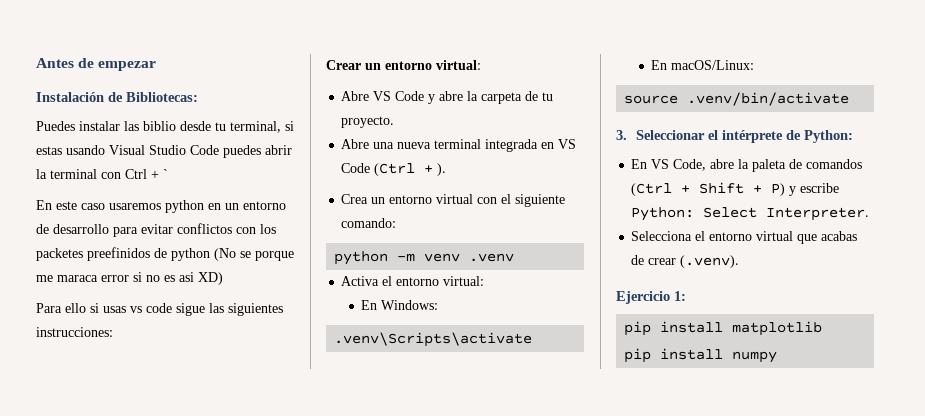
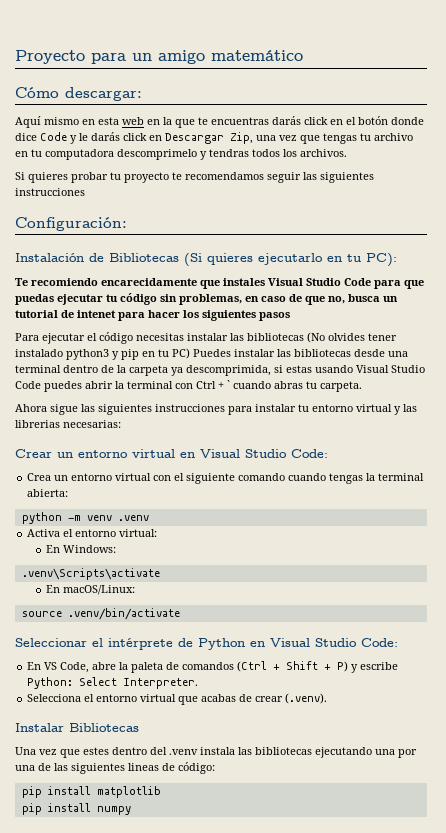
[36,58,157,71] [36,92,198,102] [36,121,281,133] Antes de empezar // Instalación de Bibliotecas: // Puedes instalar las biblio desde tu terminal, -> [15,50,303,64] [15,87,142,101] [15,116,424,128] [15,132,413,144] [15,149,347,160] [15,172,374,183] [15,188,85,196] [15,217,127,231] [15,253,397,267] [15,278,424,289] [15,293,398,305] [15,310,290,321] [15,332,397,344] [15,348,408,360] [15,365,271,376] Proyecto para un amigo matemático // Cómo descargar: // Aquí mismo en esta web en la que te encuentras darás click en el botón donde dice Code y le darás click en Descargar Zip, una vez que tengas tu archivo en tu computadora descomprimelo y tendras todos los archivos. // Si quieres probar tu proyecto te recomendamos seguir las siguientes instrucciones // Configuración: // Instalación de Bibliotecas (Si quieres ejecutarlo en tu PC): // Te recomiendo encarecidamente que instales Visual Studio Code para que puedas ejecutar tu código sin problemas, en caso de que no, busca un tutorial de intenet para hacer los siguientes pasos // Para ejecutar el código necesitas instalar las bibliotecas (No olvides tener instalado python3 y pip en tu PC) Puedes instalar las bibliotecas desde una terminal dentro de la carpeta ya descomprimida,
[36,200,286,213] [36,223,276,237] [36,247,294,261] [36,272,223,285] [36,303,283,316] [36,327,113,337] [326,60,481,70] [341,91,554,104] [341,116,395,128] [341,139,577,152] [341,163,447,176] // En este caso usaremos python en un entorno de desarrollo para evitar conflictos con los packetes preefinidos de python (No se porque me maraca error si no es asi XD) // Para ello si usas vs code sigue las siguientes instrucciones: // Crear un entorno virtual: // Abre VS Code y abre la carpeta de tu proyecto. // Abre una nueva terminal integrada en VS Code (Ctrl + ). -> [233,381,362,392] [15,404,417,415] [15,420,121,428] [15,449,328,458] cuando abras tu carpeta. // Ahora sigue las siguientes instrucciones para instalar tu entorno virtual y las librerias necesarias: // Crear un entorno virtual en Visual Studio Code:
[341,218,397,228] comando: -> [238,473,425,484] [27,489,69,497] comando cuando tengas la terminal abierta:
[616,130,627,140] 3. -> (180, 614) none
[803,130,853,143] Python: -> [198,638,398,650] Python en Visual Studio Code:
[616,291,686,304] Ejercicio 1: -> [15,723,139,732] [15,747,417,758] [15,762,215,774] Instalar Bibliotecas // Una vez que estes dentro del .venv instala las bibliotecas ejecutando una por una de las siguientes lineas de código:

